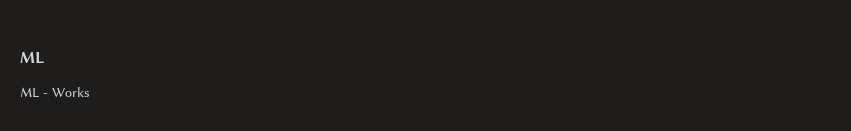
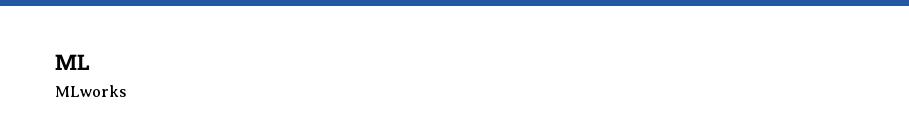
[20,87,90,98] ML - Works -> [55,85,126,97] MLworks

